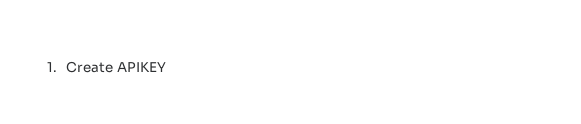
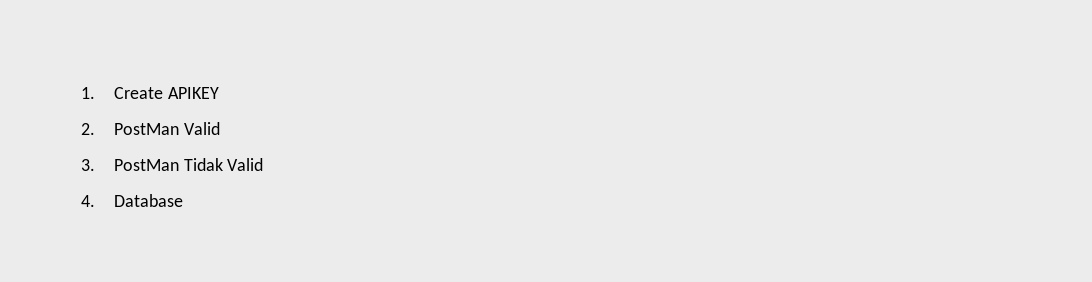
(166, 67) none -> [81,122,220,135] [81,158,264,171] [81,194,183,207] // 2. PostMan Valid // 3. PostMan Tidak Valid // 4. Database

